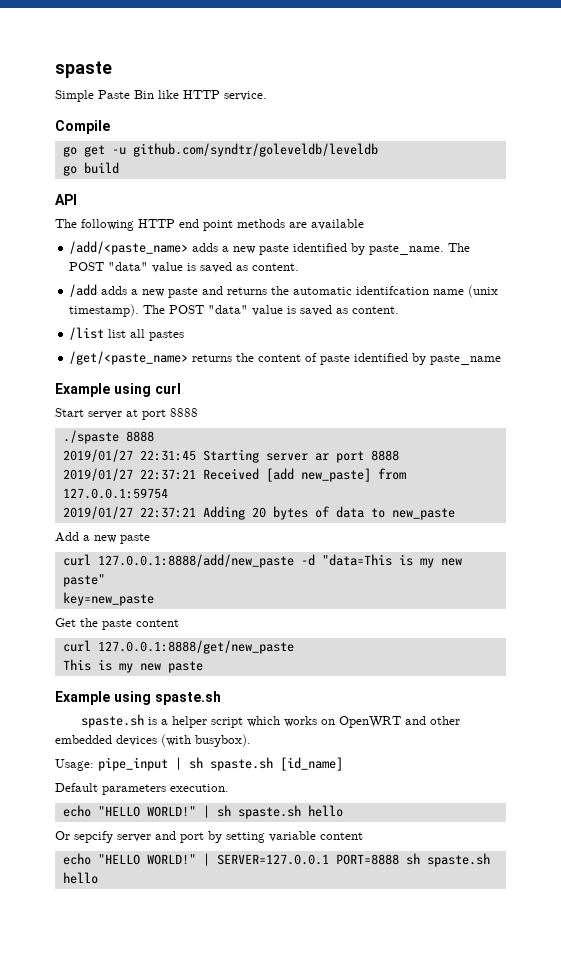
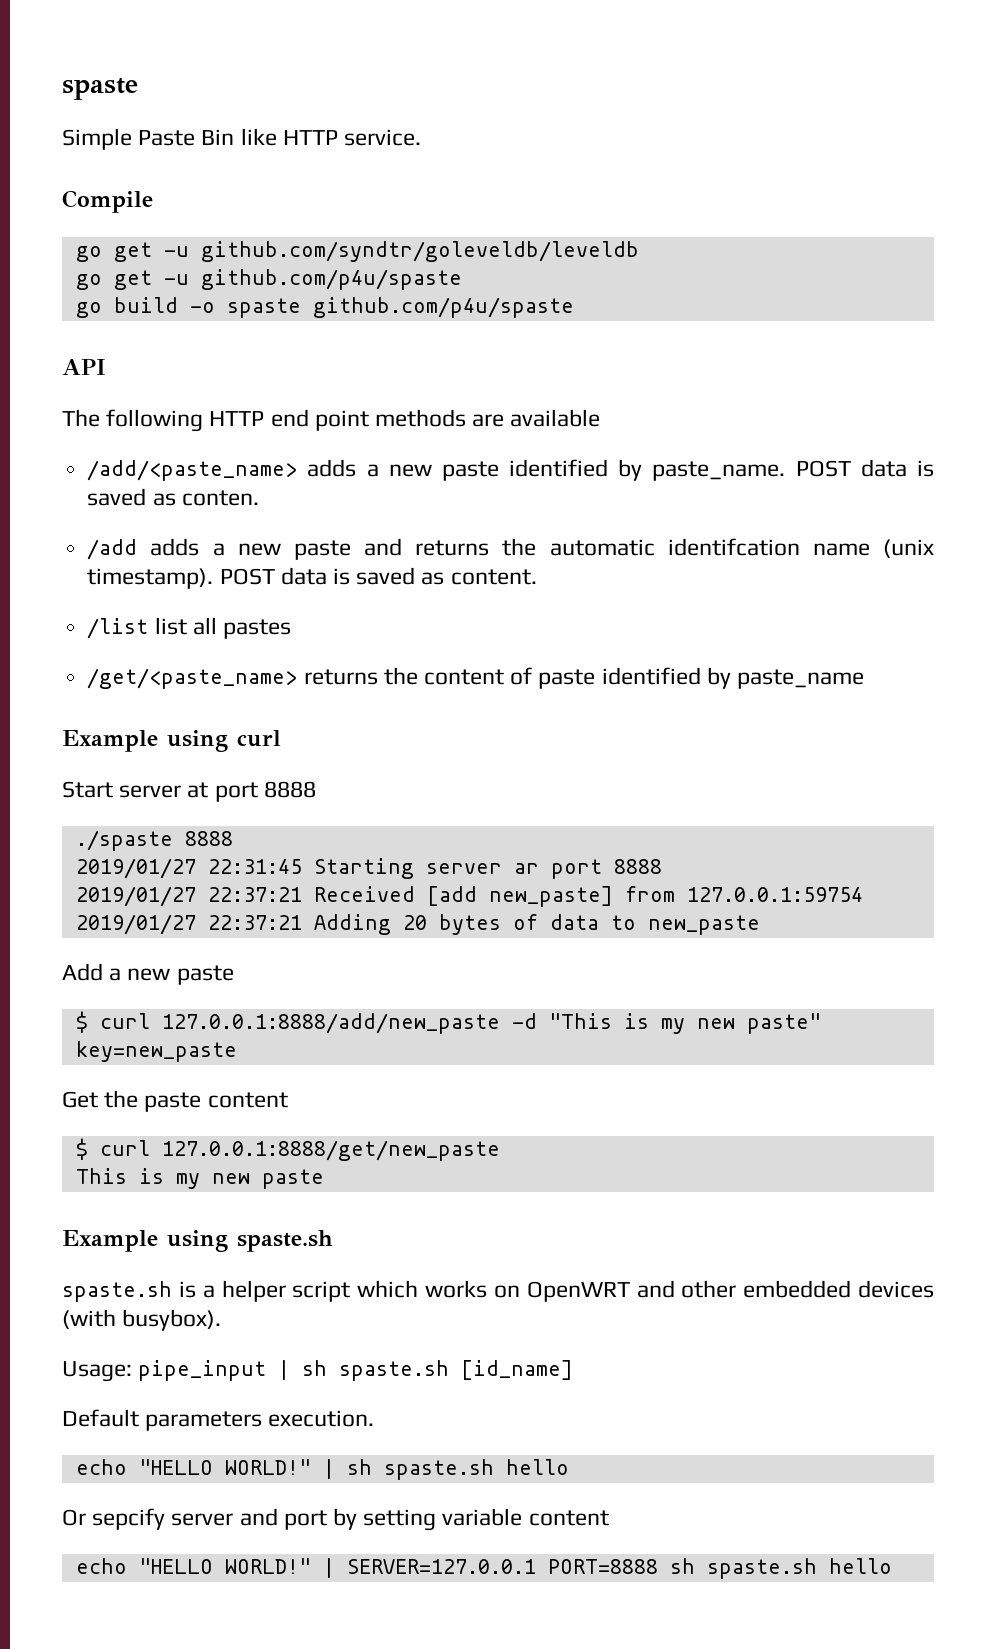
(378, 150) none -> [75,269,462,290] // go get -u github.com/p4u/spaste
(119, 168) none -> [189,297,574,318] -o spaste github.com/p4u/spaste
[448,243,471,252] [69,262,300,273] The POST "data" value is saved as content. -> [795,459,934,477] [87,488,259,506] POST data is saved as conten.
[143,305,284,316] The POST "data" value -> [219,567,327,585] POST data
(150, 538) none -> [75,1011,88,1033] $
[321,554,392,566] "data=This -> [548,1013,612,1029] "This
(179, 623) none -> [75,1138,88,1160] $

